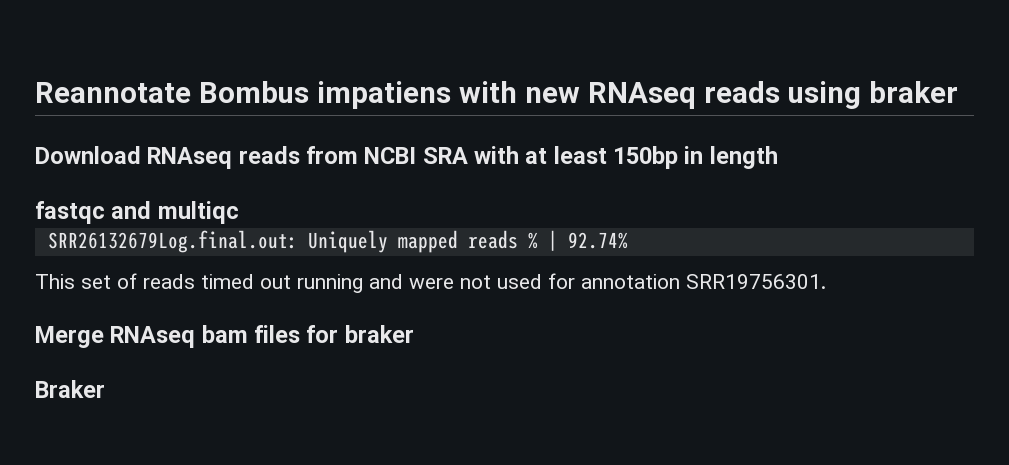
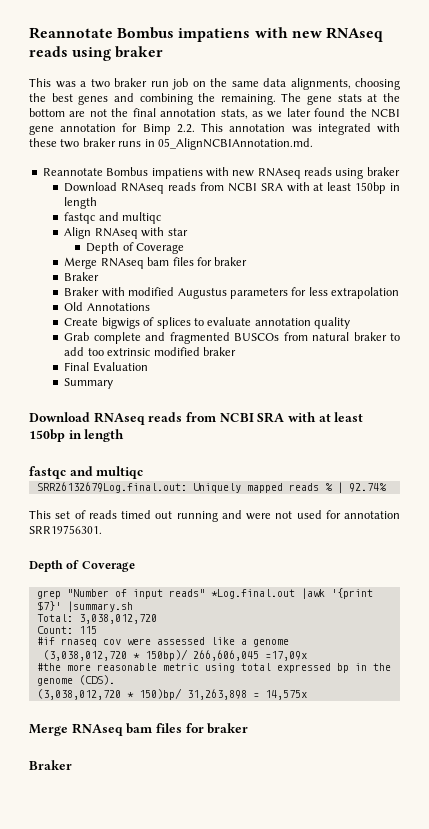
[35,81,958,109] Reannotate Bombus impatiens with new RNAseq reads using braker -> [29,27,383,42] [29,46,164,61] [29,78,400,90] [29,93,400,105] [29,108,401,119] [29,123,401,135] [29,138,313,150] [42,167,400,179] [64,182,401,194] [64,197,98,209] [64,212,162,224] [64,227,188,239] [86,242,184,254] [64,257,248,269] [64,272,100,281] [64,287,400,299] [64,302,150,311] [64,317,351,329] [64,332,401,344] [64,347,236,356] [64,362,148,372] [64,378,114,389] Reannotate Bombus impatiens with new RNAseq reads using braker // This was a two braker run job on the same data alignments, choosing the best genes and combining the remaining. The gene stats at the bottom are not the final annotation stats, as we later found the NCBI gene annotation for Bimp 2.2. This annotation was integrated with these two braker runs in 05_AlignNCBIAnnotation.md. // Reannotate Bombus impatiens with new RNAseq reads using braker // Download RNAseq reads from NCBI SRA with at least 150bp in length // fastqc and multiqc // Align RNAseq with star // Depth of Coverage // Merge RNAseq bam files for braker // Braker // Braker with modified Augustus parameters for less extrapolation // Old Annotations // Create bigwigs of splices to evaluate annotation quality // Grab complete and fragmented BUSCOs from natural braker to add too extrinsic modified braker // Final Evaluation // Summary
(826, 281) none -> [29,560,135,572] [36,588,373,599] [36,601,133,612] [36,614,157,624] [36,626,97,634] [36,637,289,647] [42,649,307,661] [36,663,391,673] [36,675,115,686] [36,688,307,700] // Depth of Coverage // grep "Number of input reads" *Log.final.out |awk '{print $7}' |summary.sh // Total: 3,038,012,720 // Count: 115 // #if rnaseq cov were assessed like a genome // (3,038,012,720 * 150bp)/ 266,606,045 =17,09x // #the more reasonable metric using total expressed bp in the genome (CDS). // (3,038,012,720 * 150)bp/ 31,263,898 = 14,575x

